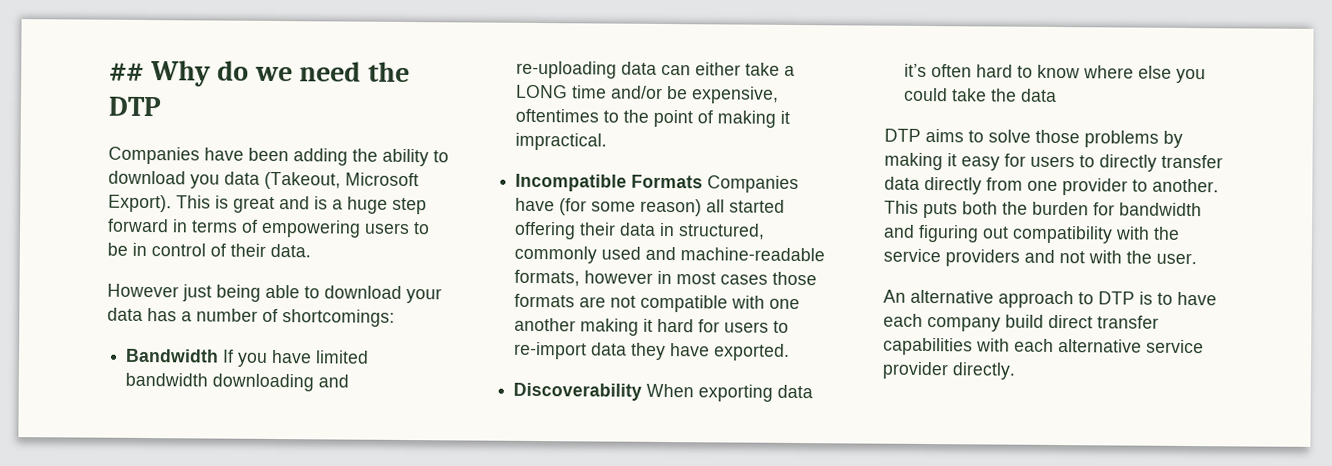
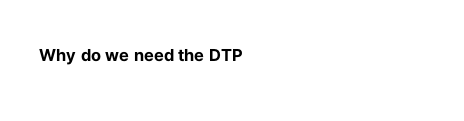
[109,62,144,81] ## -> (39, 56) none
[108,146,449,167] [108,170,419,190] [108,194,427,215] [107,218,430,238] [107,242,311,258] [107,283,442,304] [107,307,395,327] [125,348,370,367] [125,372,350,392] [516,60,796,79] [516,84,780,104] [515,108,791,128] [515,132,608,151] [515,173,800,194] [515,197,786,217] [514,221,766,240] [514,245,826,264] [514,269,818,287] [514,293,801,313] [514,317,790,336] [514,341,791,361] [513,382,814,402] [904,63,1207,84] [904,87,1058,102] [884,128,1183,148] [884,152,1223,172] [884,176,1219,196] [884,200,1202,219] [883,224,1180,244] [883,248,1197,267] [883,289,1217,309] [883,313,1159,332] [883,337,1204,356] [882,361,1016,380] // Companies have been adding the ability to download you data (Takeout, Microsoft Export). This is great and is a huge step forward in terms of empowering users to be in control of their data. // However just being able to download your data has a number of shortcomings: // Bandwidth If you have limited bandwidth downloading and re-uploading data can either take a LONG time and/or be expensive, oftentimes to the point of making it impractical. // Incompatible Formats Companies have (for some reason) all started offering their data in structured, commonly used and machine-readable formats, however in most cases those formats are not compatible with one another making it hard for users to re-import data they have exported. // Discoverability When exporting data it’s often hard to know where else you could take the data // DTP aims to solve those problems by making it easy for users to directly transfer data directly from one provider to another. This puts both the burden for bandwidth and figuring out compatibility with the service providers and not with the user. // An alternative approach to DTP is to have each company build direct transfer capabilities with each alternative service provider directly. -> (243, 54) none

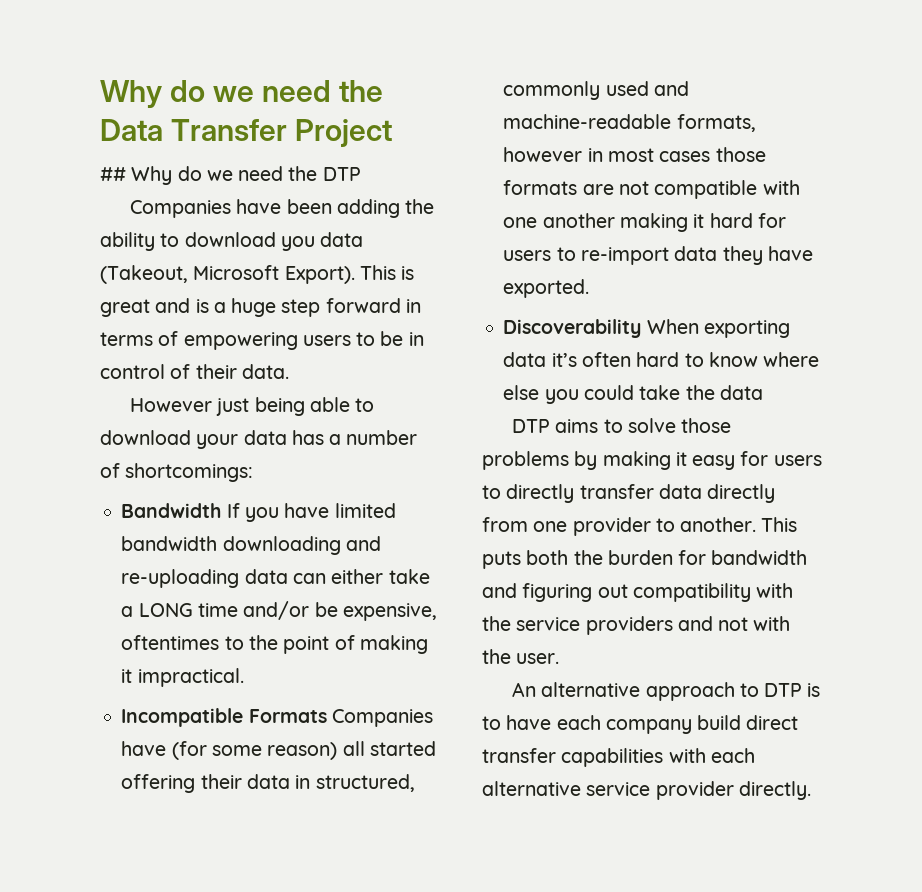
[39,48,243,65] Why do we need the DTP -> [100,80,384,109] [100,119,393,148] [100,166,361,185] [130,199,435,218] [100,232,364,251] [100,265,415,284] [100,298,421,317] [100,331,424,350] [100,364,289,379] [130,397,375,416] [100,430,418,449] [100,463,254,482] [121,503,396,522] [121,536,381,555] [121,569,430,588] [121,601,437,621] [121,635,428,654] [121,668,244,687] [121,708,433,727] [121,741,436,760] [121,774,415,793] [503,81,689,100] [503,114,756,132] [503,147,766,162] [503,180,800,199] [503,213,786,232] [503,246,813,265] [503,279,590,298] [503,319,790,338] [503,352,820,367] [503,385,763,404] [512,418,732,433] [482,451,822,470] [482,484,776,503] [482,517,798,536] [482,550,808,569] [482,583,794,602] [482,616,791,635] [482,649,560,664] [512,682,821,701] [482,715,799,734] [482,748,755,767] [482,781,811,800] Why do we need the Data Transfer Project // ## Why do we need the DTP // Companies have been adding the ability to download you data (Takeout, Microsoft Export). This is great and is a huge step forward in terms of empowering users to be in control of their data. // However just being able to download your data has a number of shortcomings: // Bandwidth If you have limited bandwidth downloading and re-uploading data can either take a LONG time and/or be expensive, oftentimes to the point of making it impractical. // Incompatible Formats Companies have (for some reason) all started offering their data in structured, commonly used and machine-readable formats, however in most cases those formats are not compatible with one another making it hard for users to re-import data they have exported. // Discoverability When exporting data it’s often hard to know where else you could take the data // DTP aims to solve those problems by making it easy for users to directly transfer data directly from one provider to another. This puts both the burden for bandwidth and figuring out compatibility with the service providers and not with the user. // An alternative approach to DTP is to have each company build direct transfer capabilities with each alternative service provider directly.

